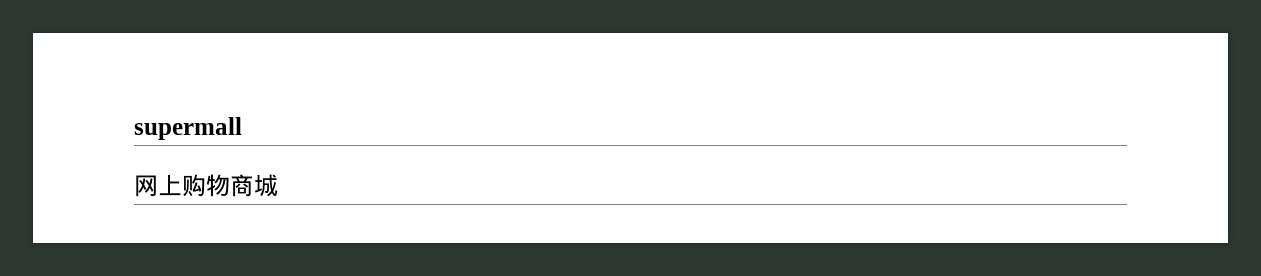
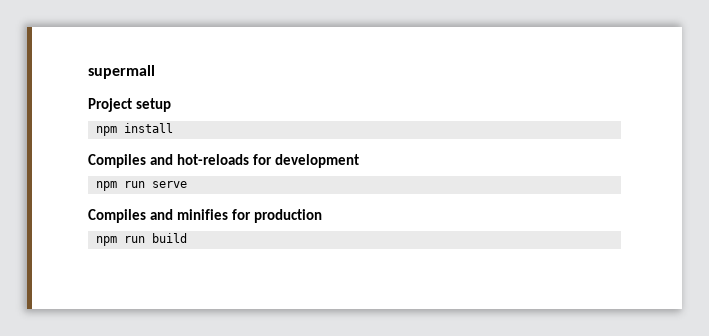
[134,174,278,197] 网上购物商城 -> [88,98,172,112] [95,123,173,136] [88,154,359,168] [95,181,187,191] [88,209,322,223] [95,233,187,246] Project setup // npm install // Compiles and hot-reloads for development // npm run serve // Compiles and minifies for production // npm run build

